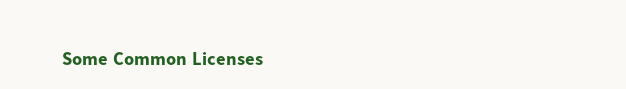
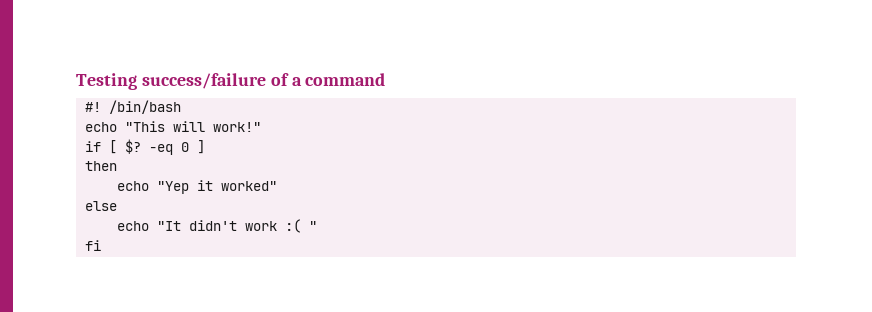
[62,52,263,65] Some Common Licenses -> [76,73,386,90] [84,100,181,114] [84,121,261,132] [84,139,205,155] [84,161,117,171] [116,180,277,194] [84,201,117,211] [116,219,317,233] [84,240,101,251] Testing success/failure of a command // #! /bin/bash // echo "This will work!" // if [ $? -eq 0 ] // then // echo "Yep it worked" // else // echo "It didn't work :( " // fi

